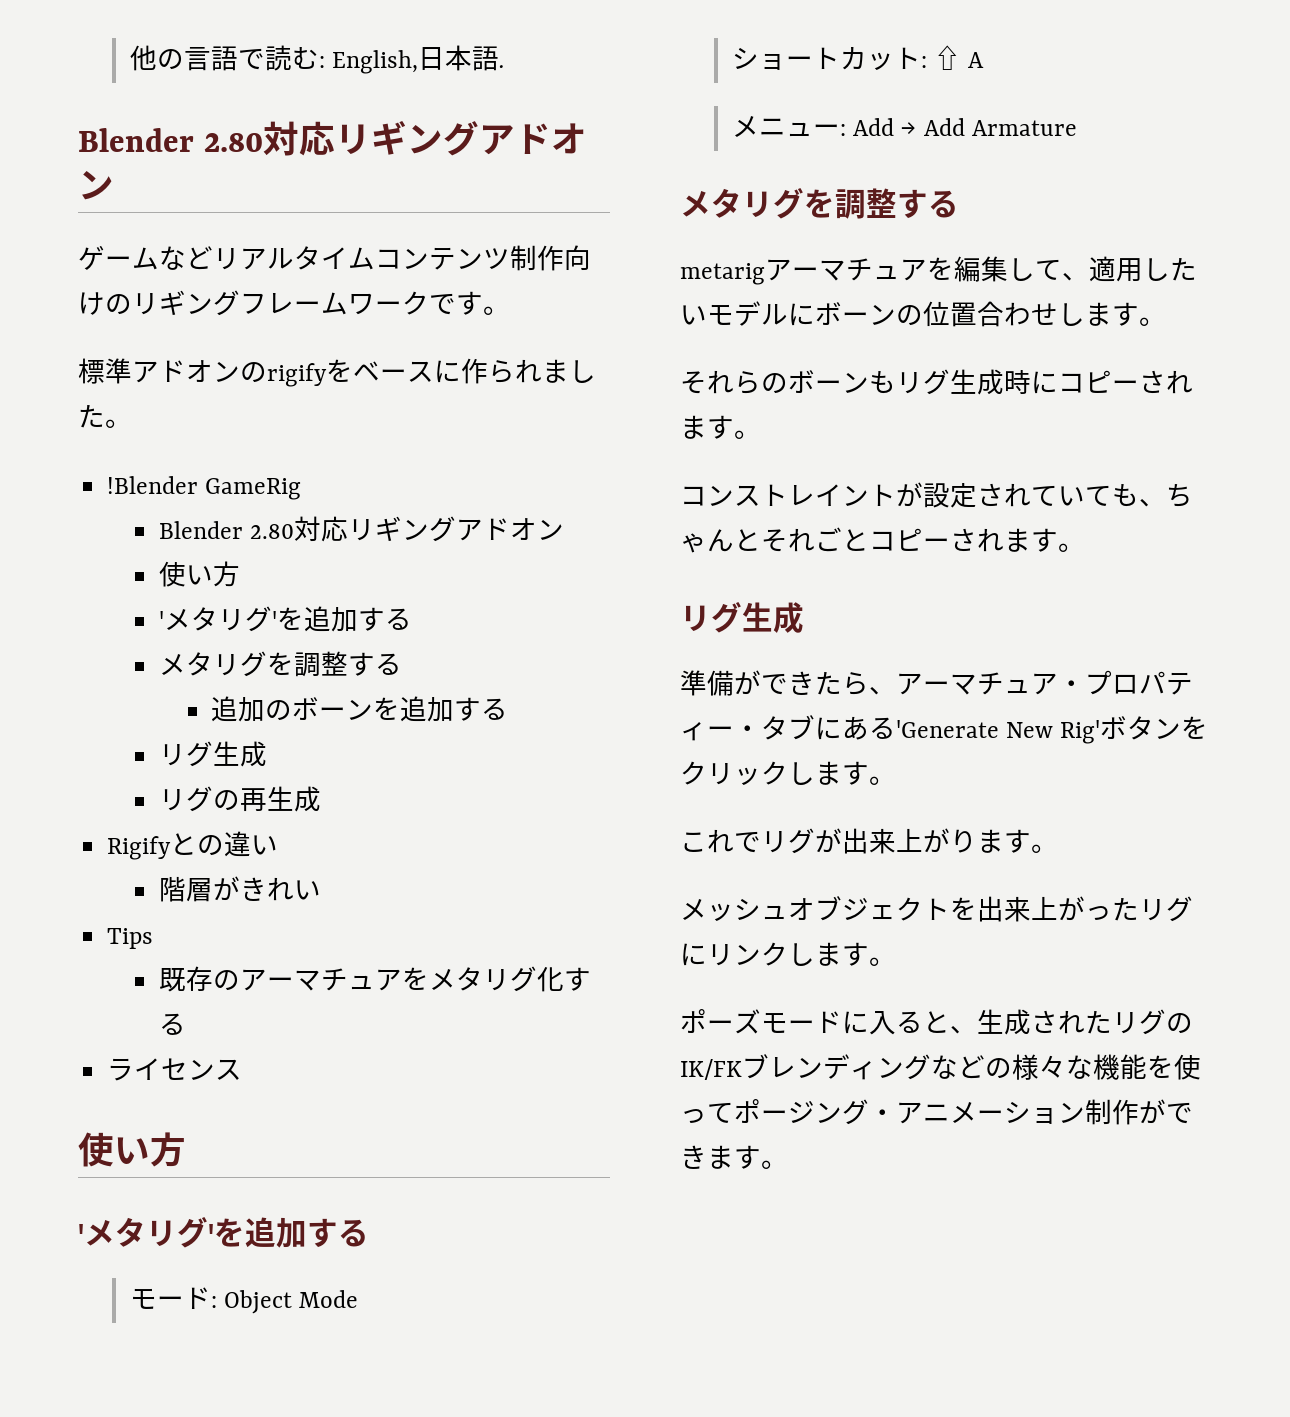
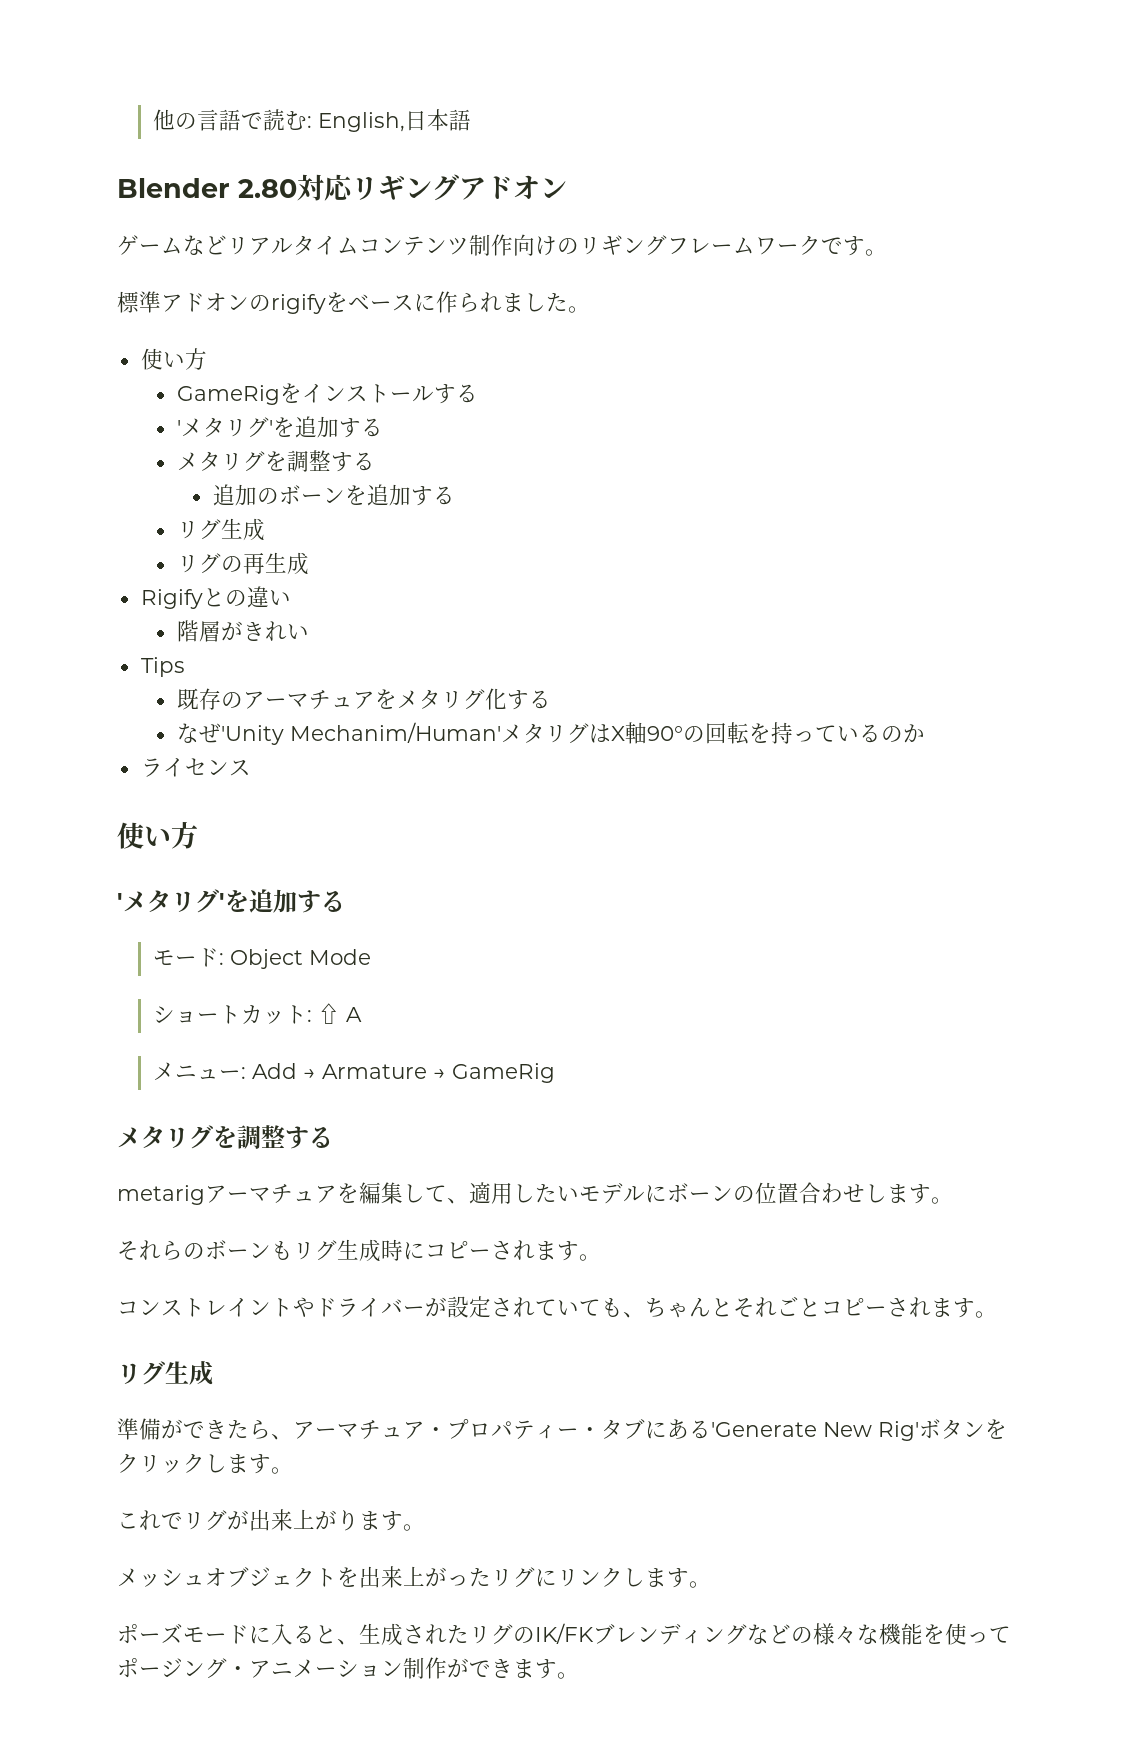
[499,65,506,68] . -> (472, 120) none
[107,476,302,500] [159,516,565,542] [159,561,241,587] !Blender GameRig // Blender 2.80対応リギングアドオン // 使い方 -> [140,348,207,370] [176,383,478,405] 使い方 // GameRigをインストールする
(187, 1024) none -> [176,722,925,745] // なぜ'Unity Mechanim/Human'メタリグはX軸90°の回転を持っているのか
[923,118,965,136] Add -> (317, 1074) none
(1077, 128) none -> [433,1063,556,1083] → GameRig
(896, 495) none -> [293,1297,425,1317] やドライバー

